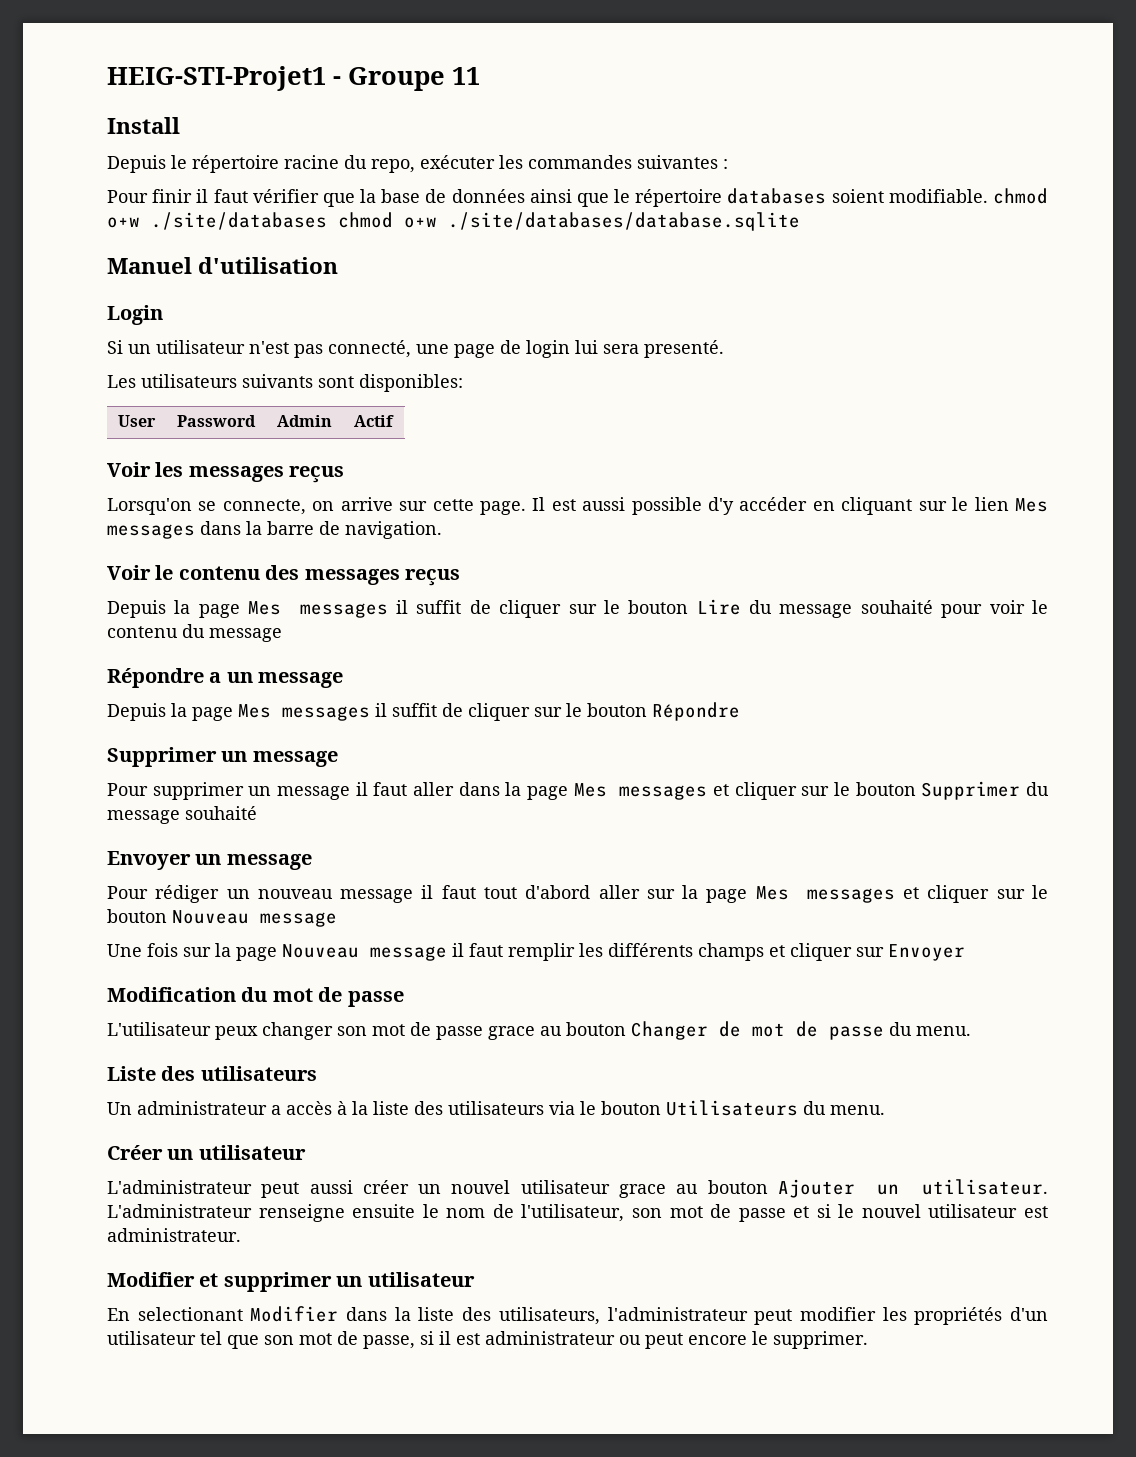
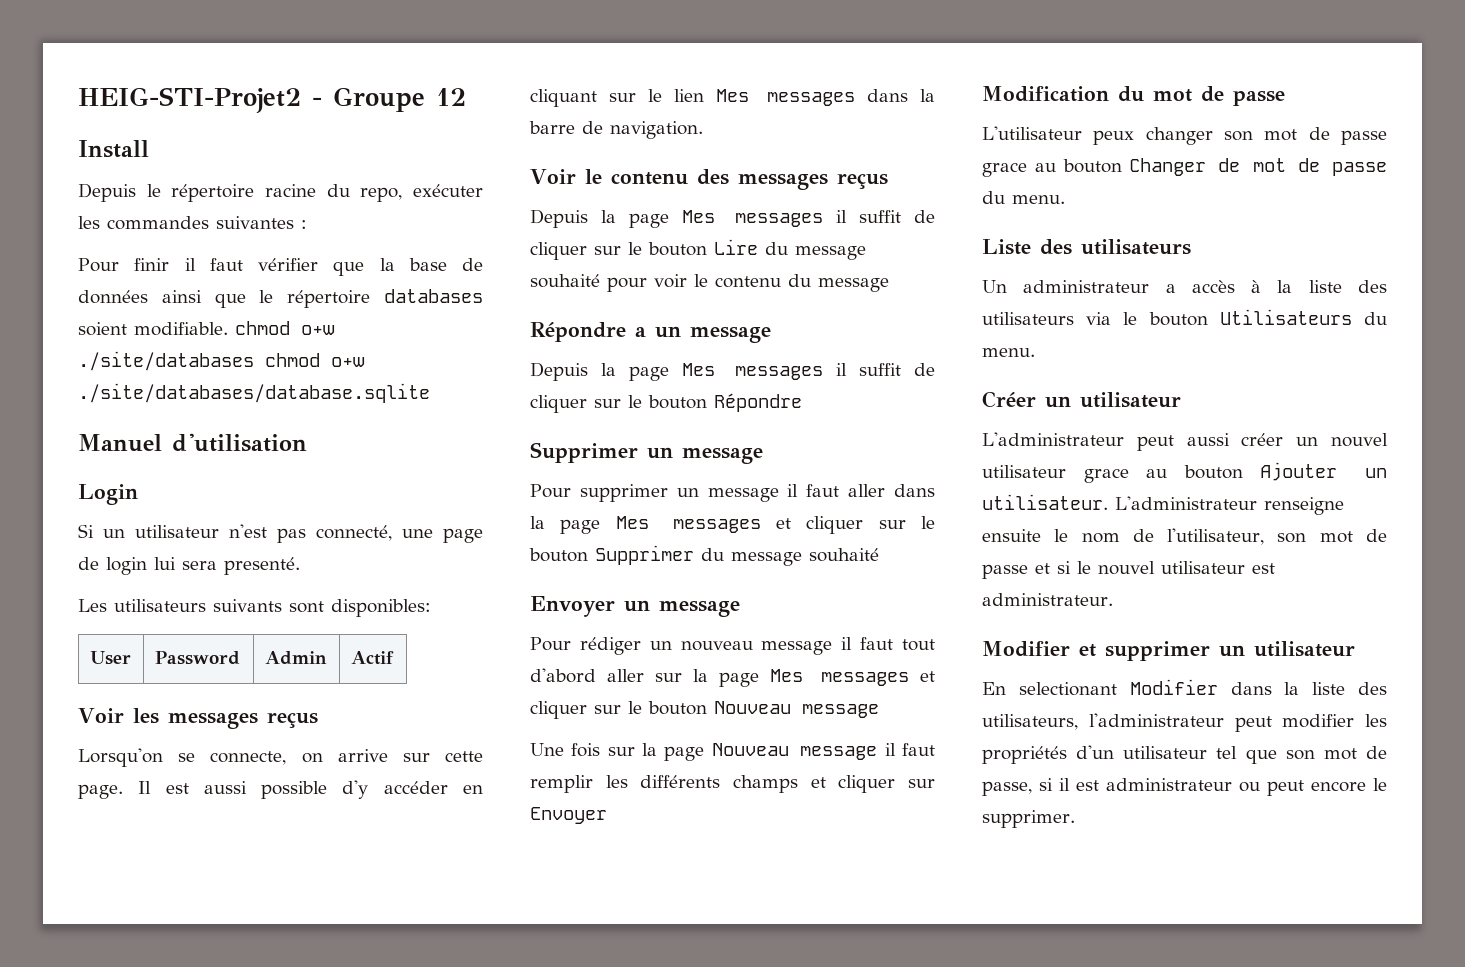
[107,66,326,91] HEIG-STI-Projet1 -> [78,87,301,113] HEIG-STI-Projet2
[452,67,480,85] 11 -> [436,88,466,106] 12

